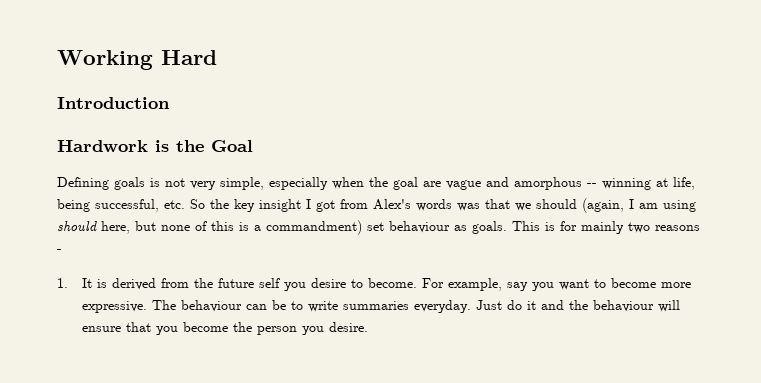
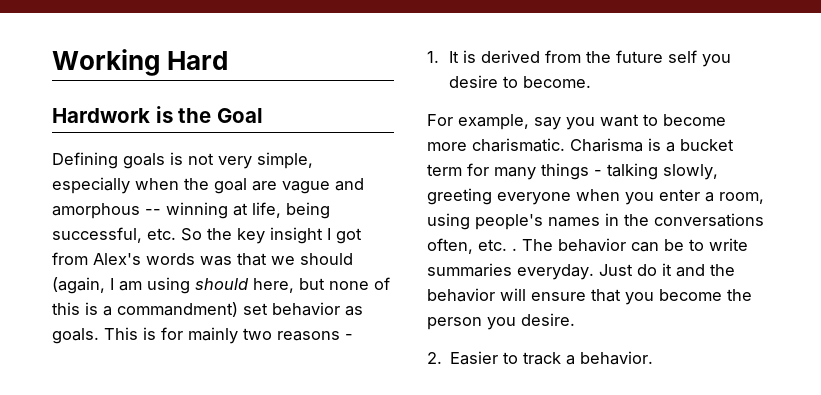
[57,97,170,109] // Introduction -> (229, 60) none
[389,221,450,233] behaviour -> [272,302,340,316] behavior
(418, 283) none -> (591, 82) //
[82,300,243,313] expressive. The behaviour -> [472,138,734,152] [427,163,718,180] [427,188,764,205] [427,213,764,230] [427,238,626,254] charismatic. Charisma is a bucket term for many things - talking slowly, greeting everyone when you enter a room, using people's names in the conversations often, etc. . The behavior
[593,300,655,312] behaviour -> [427,288,495,302] behavior
(369, 327) none -> [427,351,654,365] // 2. Easier to track a behavior.

